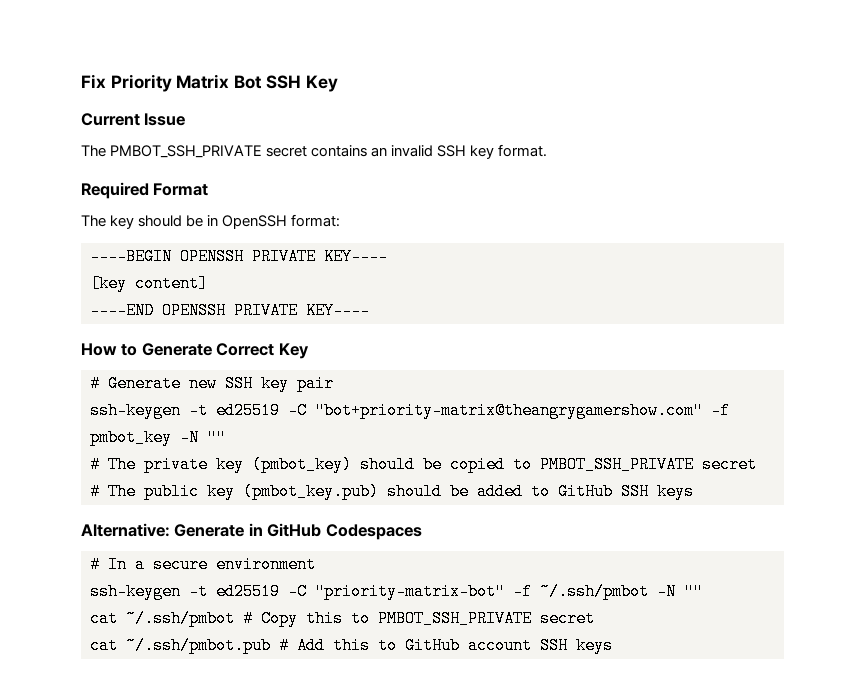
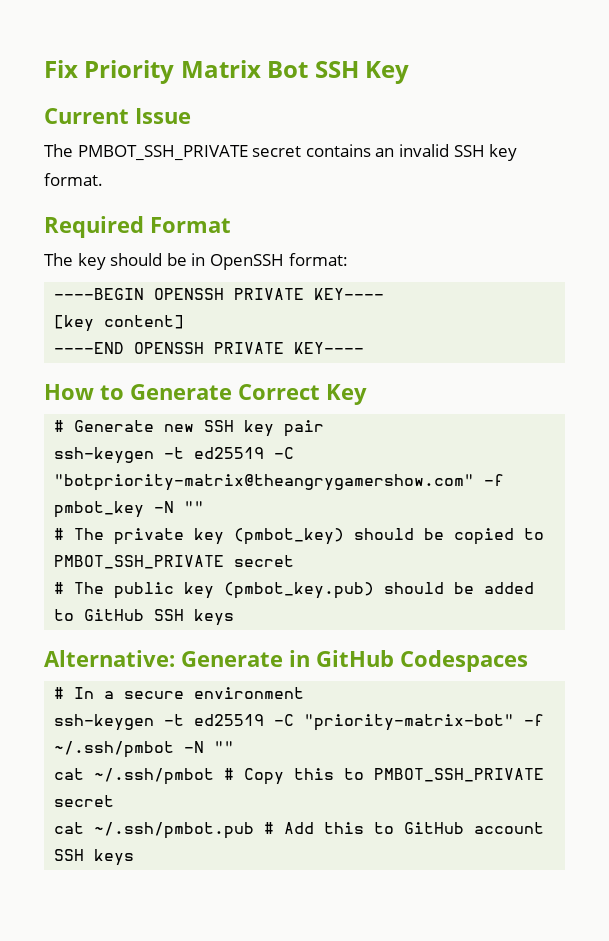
[315,402,703,419] "bot+priority-matrix@theangrygamershow.com" -> [54,474,475,491] "botpriority-matrix@theangrygamershow.com"

